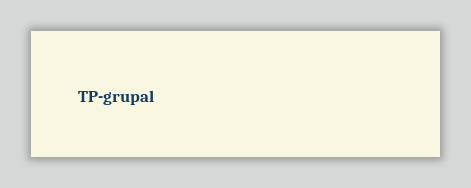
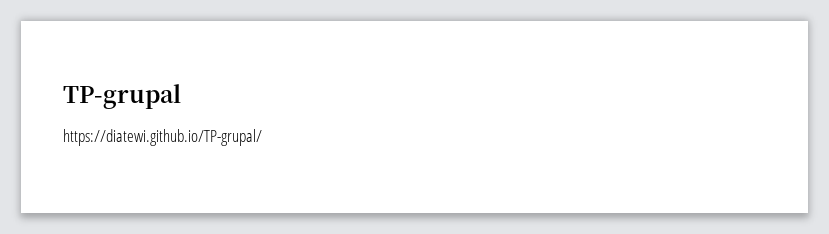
(154, 97) none -> [63,129,262,146] // https://diatewi.github.io/TP-grupal/

